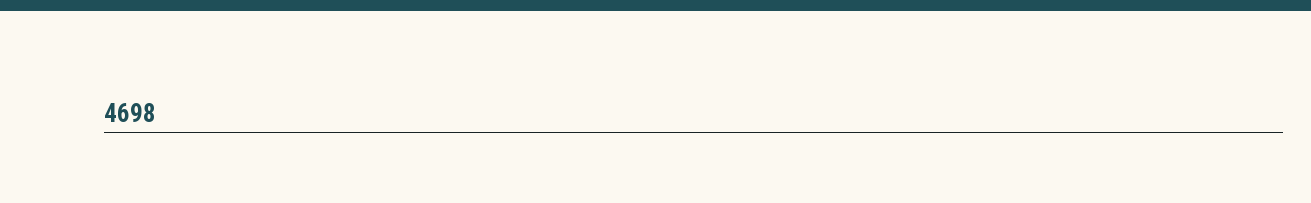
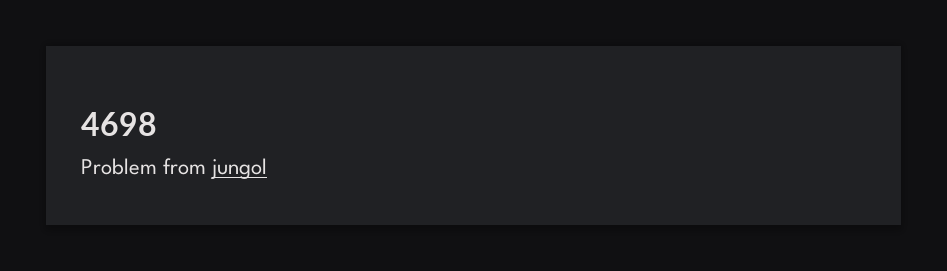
(156, 112) none -> [81,158,268,179] // Problem from jungol

